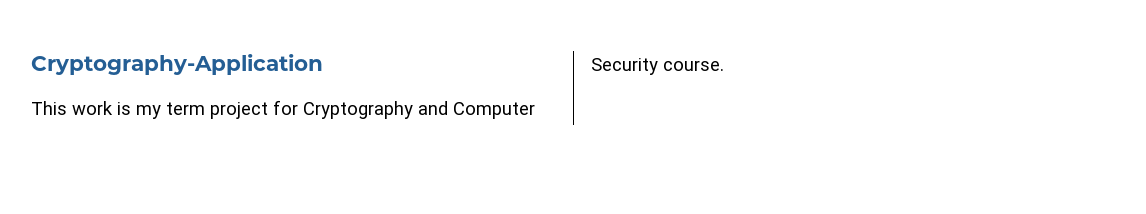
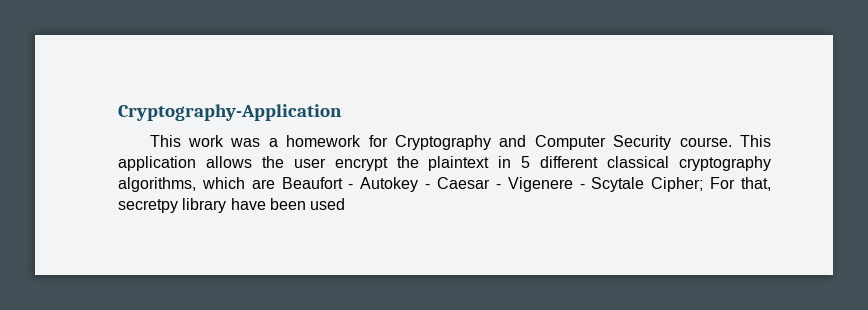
[117,102,268,119] is my term project -> [230,135,362,147] was a homework
(724, 65) none -> [740,135,771,147] [118,156,772,171] [118,177,771,192] [118,198,346,213] This application allows the user encrypt the plaintext in 5 different classical cryptography algorithms, which are Beaufort - Autokey - Caesar - Vigenere - Scytale Cipher; For that, secretpy library have been used

